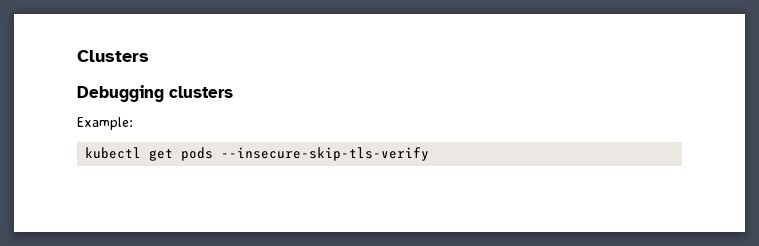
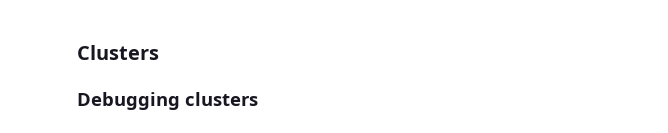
[77,117,133,130] [85,147,430,161] // Example: // kubectl get pods --insecure-skip-tls-verify -> (258, 99) none

